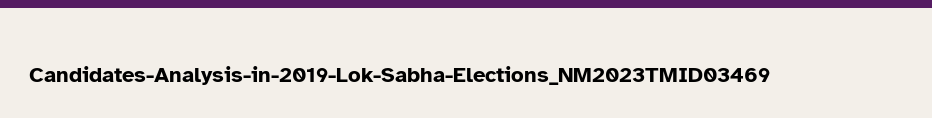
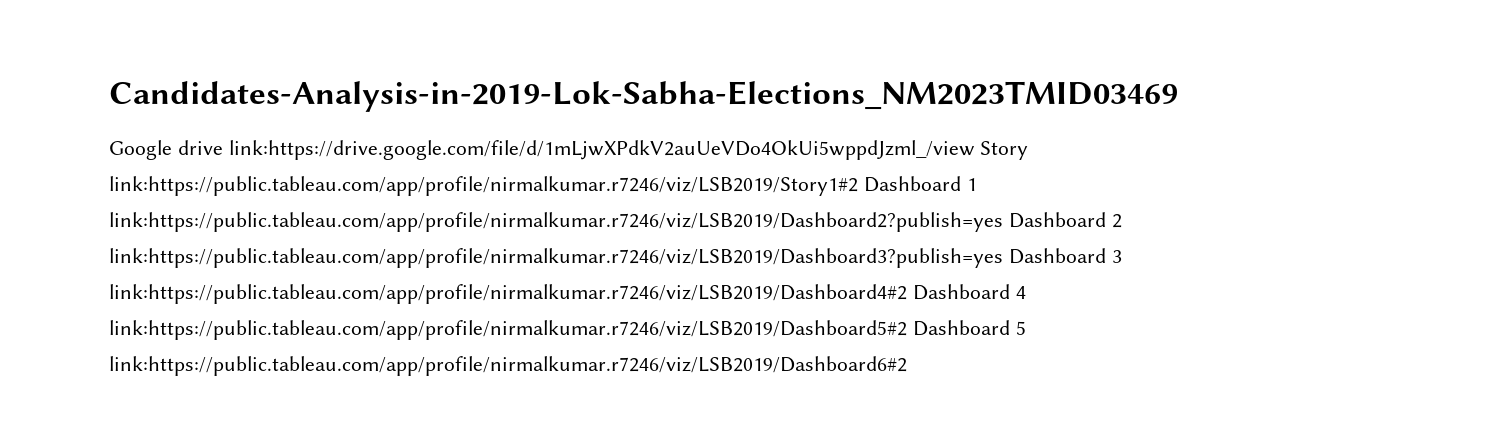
(770, 75) none -> [109,140,1029,160] [109,176,977,196] [109,212,1122,232] [109,248,1122,268] [109,284,1026,304] [109,320,1026,340] [109,356,907,376] // Google drive link:https://drive.google.com/file/d/1mLjwXPdkV2auUeVDo4OkUi5wppdJzml_/view Story link:https://public.tableau.com/app/profile/nirmalkumar.r7246/viz/LSB2019/Story1#2 Dashboard 1 link:https://public.tableau.com/app/profile/nirmalkumar.r7246/viz/LSB2019/Dashboard2?publish=yes Dashboard 2 link:https://public.tableau.com/app/profile/nirmalkumar.r7246/viz/LSB2019/Dashboard3?publish=yes Dashboard 3 link:https://public.tableau.com/app/profile/nirmalkumar.r7246/viz/LSB2019/Dashboard4#2 Dashboard 4 link:https://public.tableau.com/app/profile/nirmalkumar.r7246/viz/LSB2019/Dashboard5#2 Dashboard 5 link:https://public.tableau.com/app/profile/nirmalkumar.r7246/viz/LSB2019/Dashboard6#2

